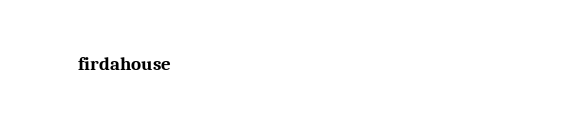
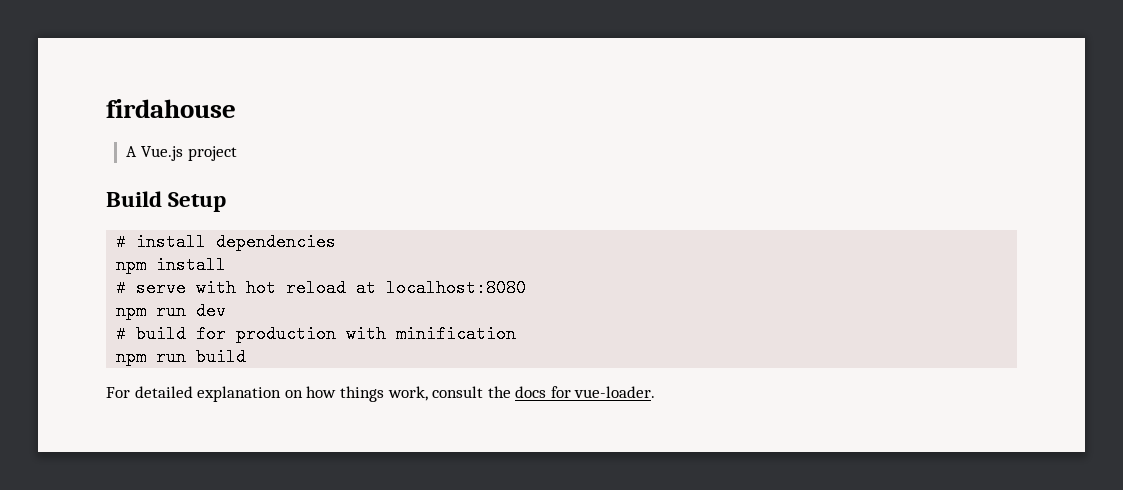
(171, 63) none -> [126,146,237,161] [106,191,227,212] [116,233,337,251] [116,256,227,274] [116,279,527,297] [116,302,227,320] [116,325,517,343] [116,348,247,366] [106,386,656,402] // A Vue.js project // Build Setup // # install dependencies // npm install // # serve with hot reload at localhost:8080 // npm run dev // # build for production with minification // npm run build // For detailed explanation on how things work, consult the docs for vue-loader.

